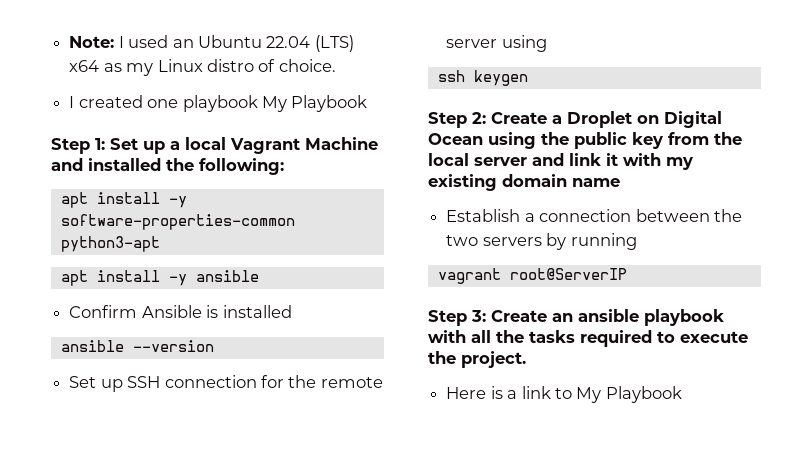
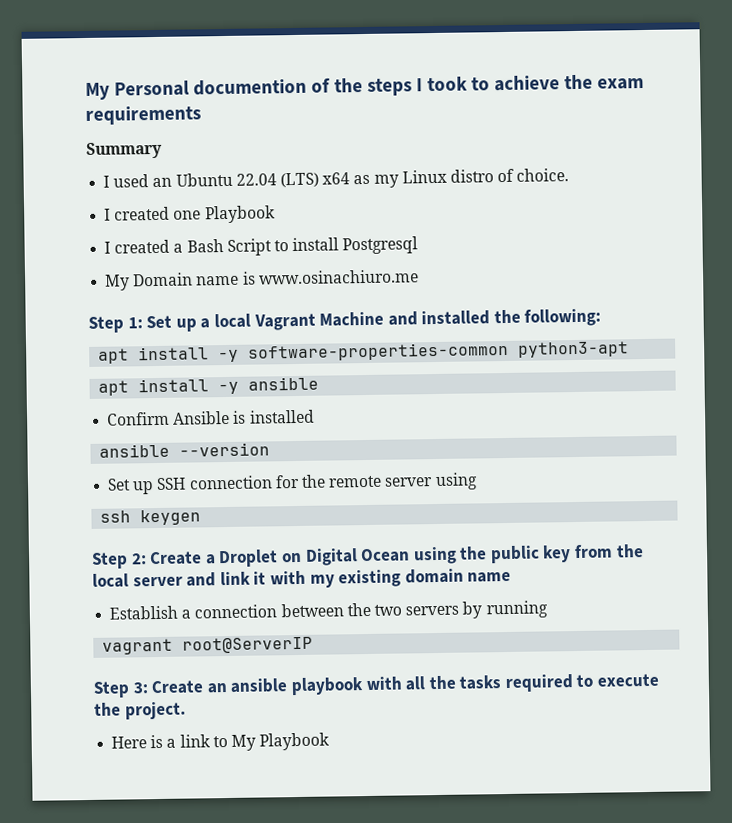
[69,36,115,48] Note: -> [85,74,645,100] [85,105,201,125] [86,141,162,159] My Personal documention of the steps I took to achieve the exam requirements // Summary //
[182,95,368,112] playbook My Playbook -> [204,205,276,224] [104,236,419,256] [105,269,419,291] Playbook // I created a Bash Script to install Postgresql // My Domain name is www.osinachiuro.me

